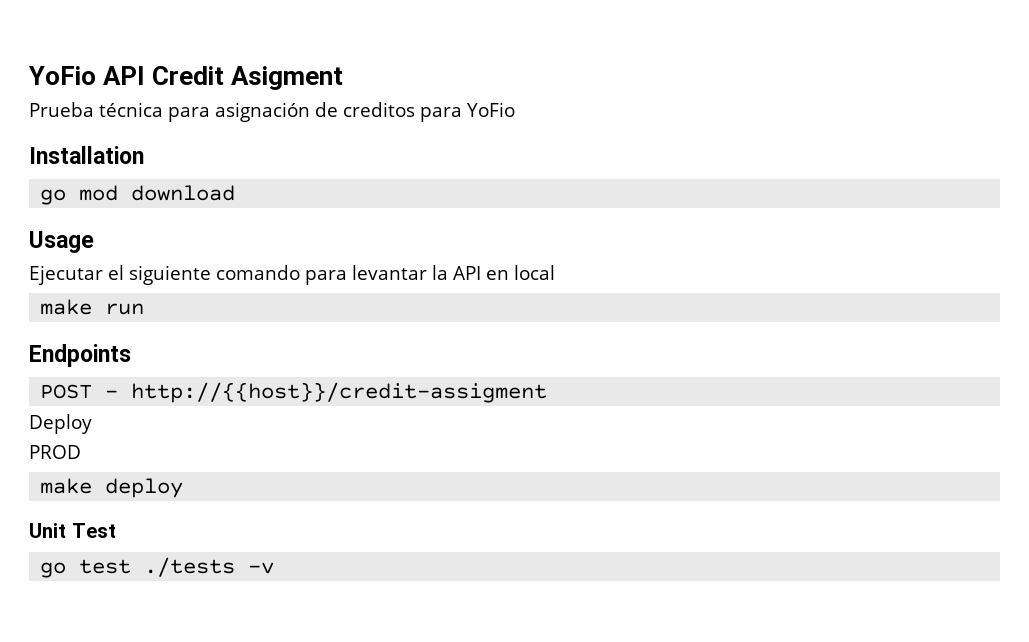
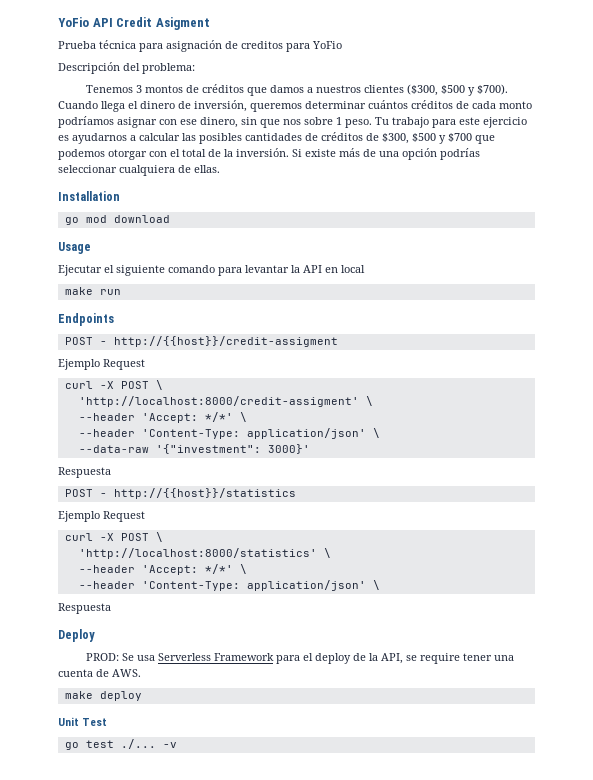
(515, 109) none -> [58,62,195,74] [85,84,508,96] [58,100,532,112] [58,116,527,128] [58,132,495,144] [58,148,480,160] [58,165,220,176] // Descripción del problema: // Tenemos 3 montos de créditos que damos a nuestros clientes ($300, $500 y $700). Cuando llega el dinero de inversión, queremos determinar cuántos créditos de cada monto podríamos asignar con ese dinero, sin que nos sobre 1 peso. Tu trabajo para este ejercicio es ayudarnos a calcular las posibles cantidades de créditos de $300, $500 y $700 que podemos otorgar con el total de la inversión. Si existe más de una opción podrías seleccionar cualquiera de ellas.
[29,414,92,434] [29,445,81,459] Deploy // PROD -> [58,359,145,370] [64,380,163,390] [78,396,373,407] [78,412,247,423] [78,428,380,439] [78,444,310,454] [58,467,111,478] [64,488,296,499] [58,511,145,522] [64,532,163,542] [78,548,331,559] [78,564,247,575] [78,580,380,591] [58,603,111,614] [58,629,95,642] [85,653,514,664] [58,669,141,677] Ejemplo Request // curl -X POST \ // 'http://localhost:8000/credit-assigment' \ // --header 'Accept: */*' \ // --header 'Content-Type: application/json' \ // --data-raw '{"investment": 3000}' // Respuesta // POST - http://{{host}}/statistics // Ejemplo Request // curl -X POST \ // 'http://localhost:8000/statistics' \ // --header 'Accept: */*' \ // --header 'Content-Type: application/json' \ // Respuesta // Deploy // PROD: Se usa Serverless Framework para el deploy de la API, se require tener una cuenta de AWS.
[144,557,236,577] ./tests -> [120,739,156,749] ./...

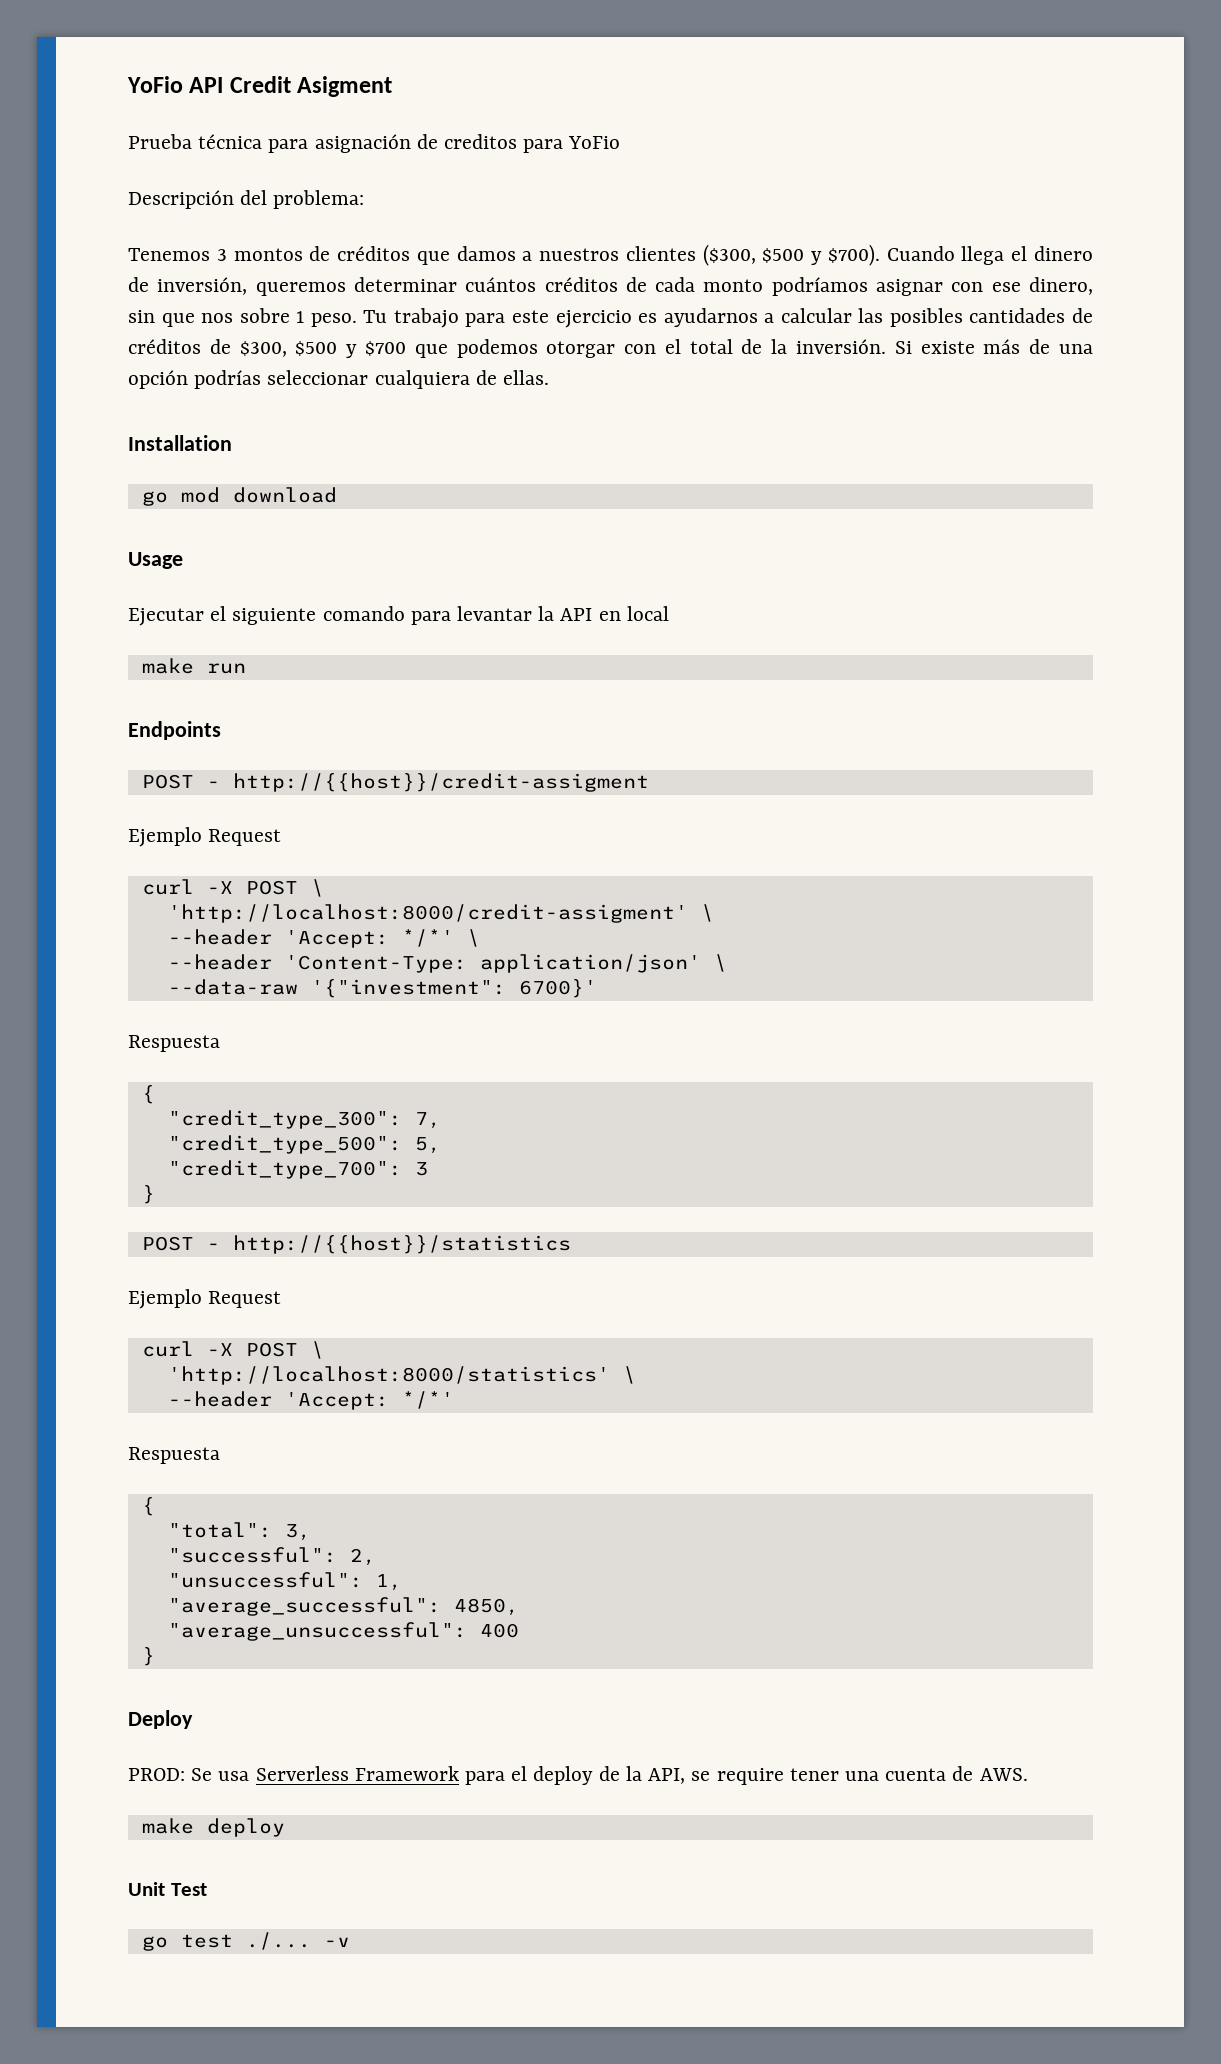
[267,444,310,454] [58,467,111,478] 3000}' // Respuesta -> [518,979,597,998] [128,1035,220,1052] [141,1085,155,1104] [167,1110,441,1129] [167,1135,441,1154] [167,1160,428,1179] [141,1185,155,1204] 6700}' // Respuesta // { // "credit_type_300": 7, // "credit_type_500": 5, // "credit_type_700": 3 // }
[239,564,247,574] [78,580,380,591] [58,603,111,614] \ // --header 'Content-Type: application/json' \ // Respuesta -> [128,1447,220,1464] [141,1497,155,1516] [167,1522,311,1541] [167,1547,376,1566] [167,1572,402,1591] [167,1597,519,1616] [167,1622,519,1641] [141,1647,155,1666] // Respuesta // { // "total": 3, // "successful": 2, // "unsuccessful": 1, // "average_successful": 4850, // "average_unsuccessful": 400 // }

